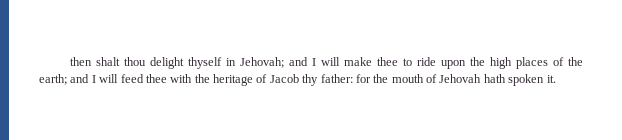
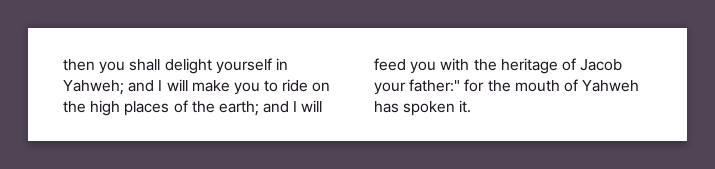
[96,57,285,69] shalt thou delight thyself in Jehovah; -> [99,58,288,74] [63,80,124,95] you shall delight yourself in Yahweh;
[377,57,399,66] thee -> [233,82,260,95] you
[441,60,467,69] upon -> [312,82,331,92] on
[145,74,167,83] thee -> [410,61,437,74] you
[302,74,353,86] thy father: -> [374,79,461,95] your father:"
[439,74,506,83] Jehovah hath -> [582,80,640,92] [374,101,399,113] Yahweh has

